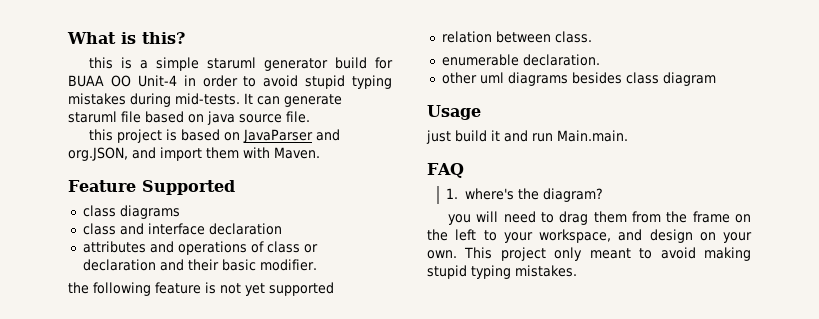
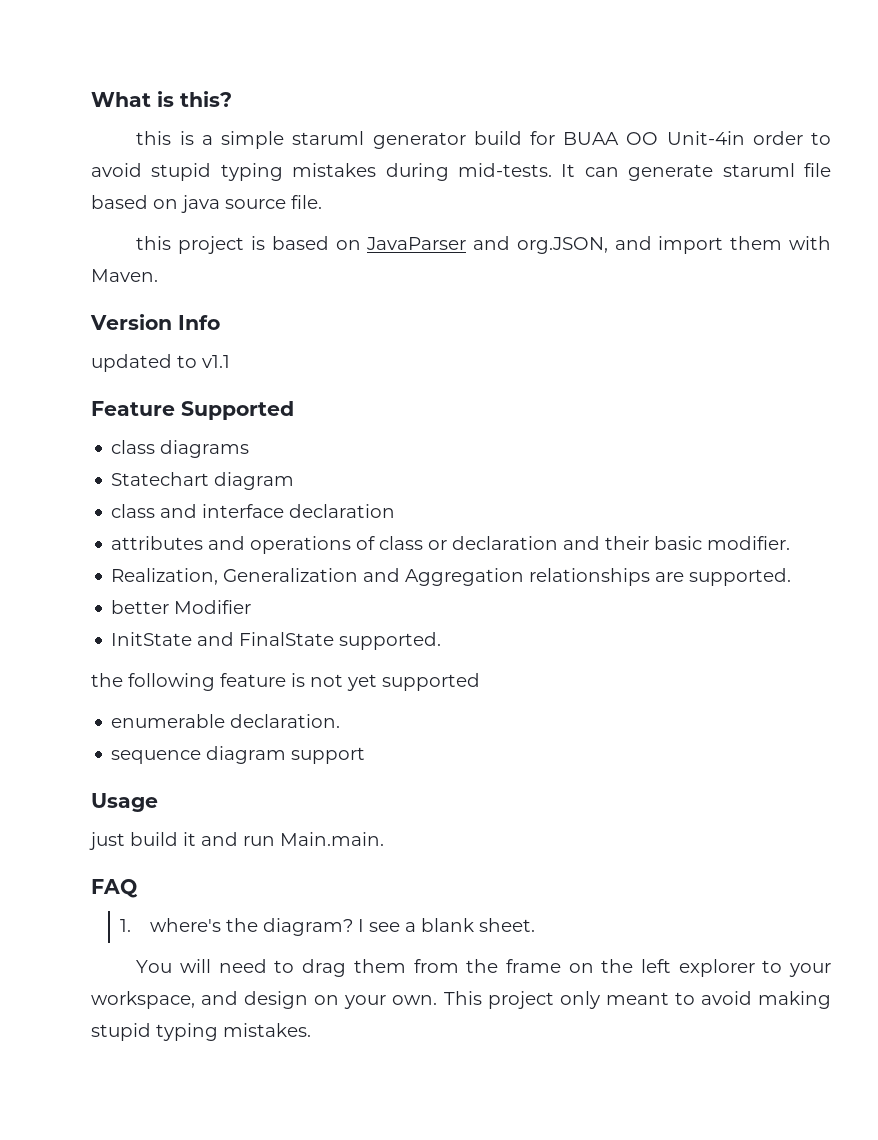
[137,75,196,87] Unit-4 in -> [666,131,745,145] Unit-4in
(320, 153) none -> [90,314,220,330] [91,354,230,372] // Version Info // updated to v1.1
(180, 212) none -> [111,472,295,490] // Statechart diagram
(317, 265) none -> [111,568,792,586] [111,600,252,614] [111,632,442,650] // Realization, Generalization and Aggregation relationships are supported. // better Modifier // InitState and FinalState supported.
[441,31,592,43] // relation between class. -> (480, 682) none
[441,72,716,86] other uml diagrams besides class diagram -> [111,746,366,764] sequence diagram support
[447,214,471,225] // you -> [357,918,535,932] [136,960,173,973] I see a blank sheet. // You
(477, 235) none -> [678,959,755,977] explorer

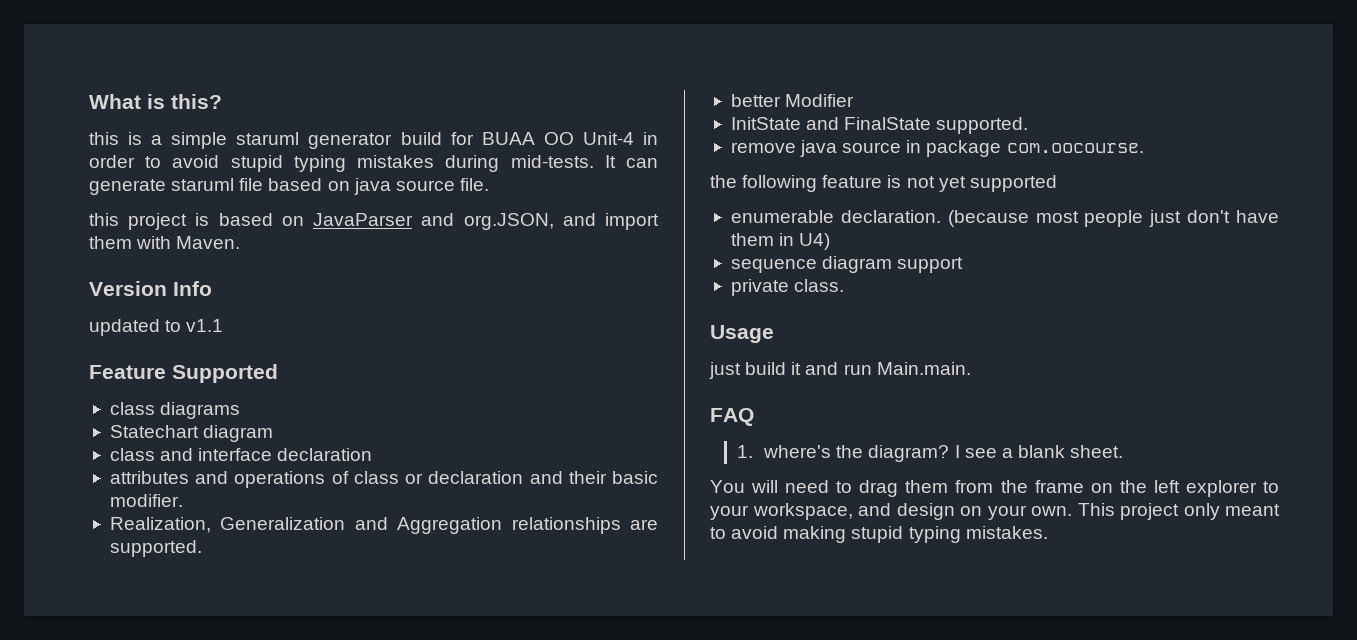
[666,131,745,145] Unit-4in -> [582,132,658,145] Unit-4 in
(442, 641) none -> [730,140,1144,157] // remove java source in package com.oocourse.
(341, 721) none -> [947,210,1279,227] [730,233,831,250] (because most people just don't have them in U4)
(366, 755) none -> [730,279,845,296] // private class.

